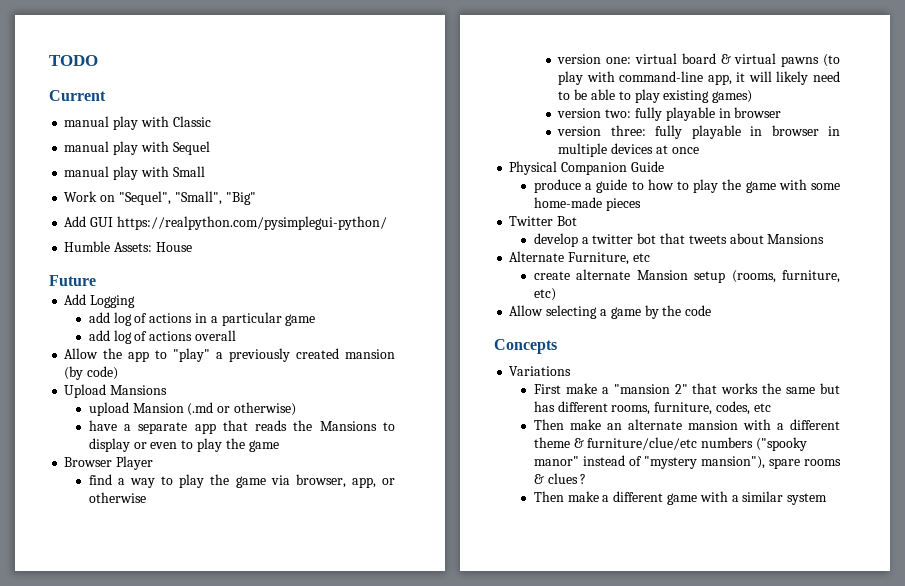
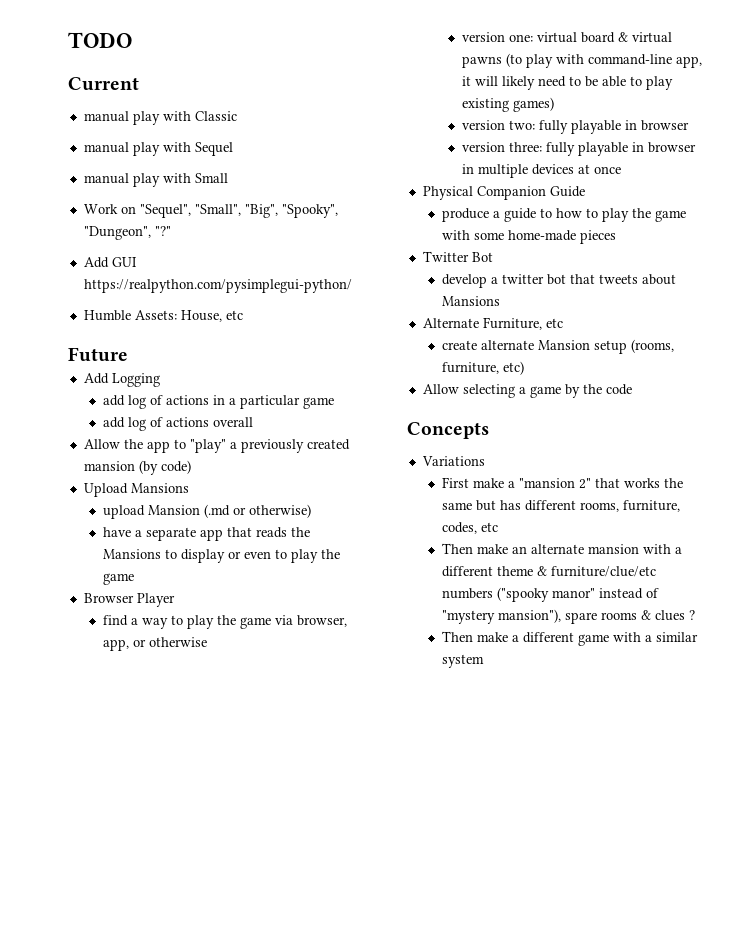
[225,192,256,205] "Big" -> [244,204,338,218] [83,226,171,240] "Big", "Spooky", "Dungeon", "?"
[155,242,192,252] House -> [180,310,243,322] House, etc

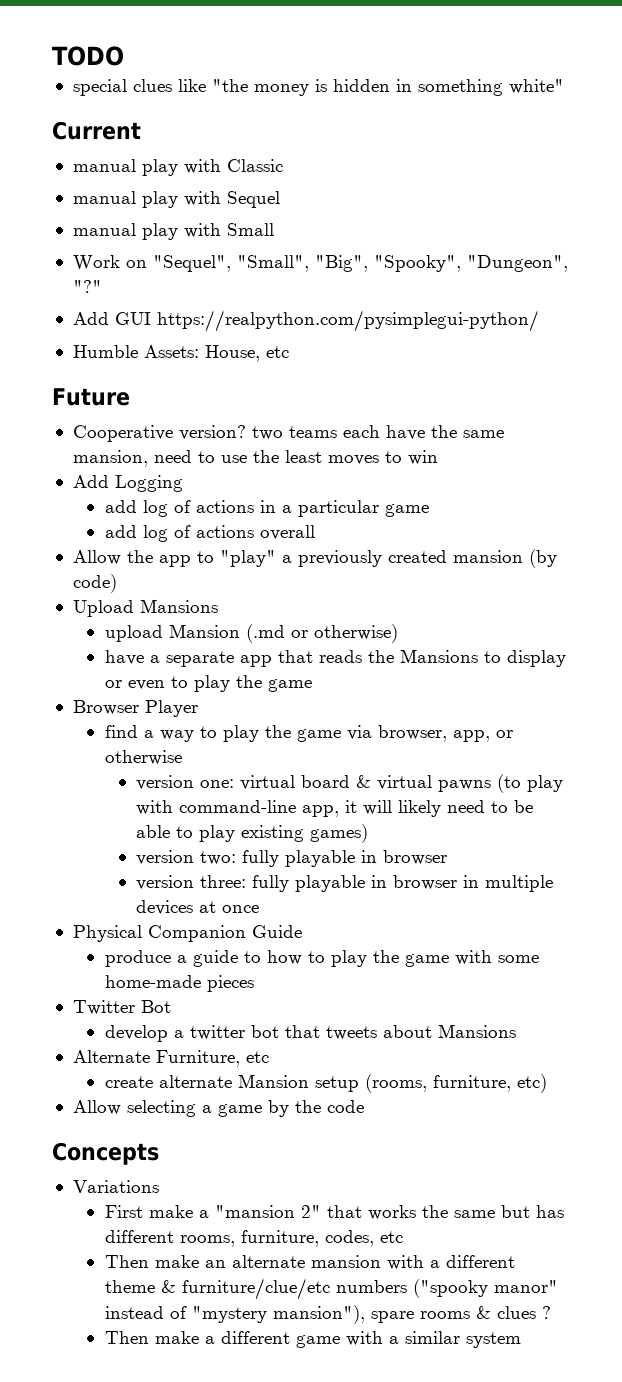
(132, 40) none -> [72,79,564,96] // special clues like "the money is hidden in something white"
(128, 354) none -> [72,425,504,442] [72,450,438,467] // Cooperative version? two teams each have the same mansion, need to use the least moves to win

